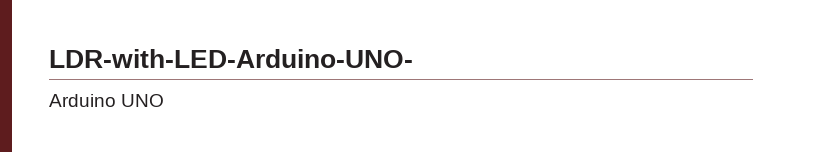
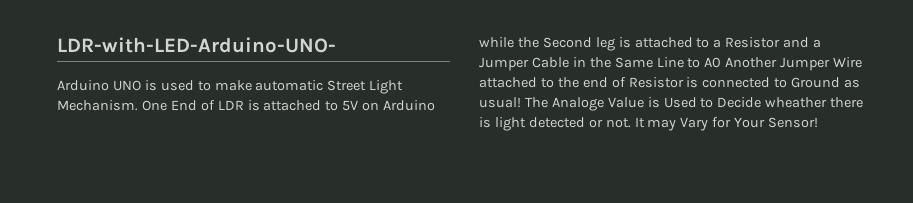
(165, 100) none -> [144,80,404,94] [57,100,436,111] [479,37,822,51] [479,57,863,71] [479,77,861,88] [479,97,864,111] [479,117,819,131] is used to make automatic Street Light Mechanism. One End of LDR is attached to 5V on Arduino while the Second leg is attached to a Resistor and a Jumper Cable in the Same Line to A0 Another Jumper Wire attached to the end of Resistor is connected to Ground as usual! The Analoge Value is Used to Decide wheather there is light detected or not. It may Vary for Your Sensor!

